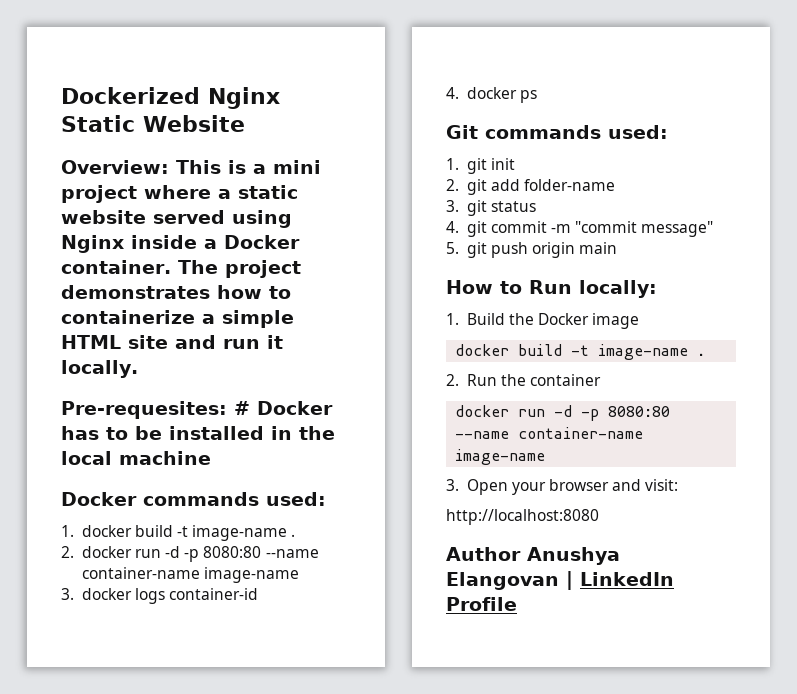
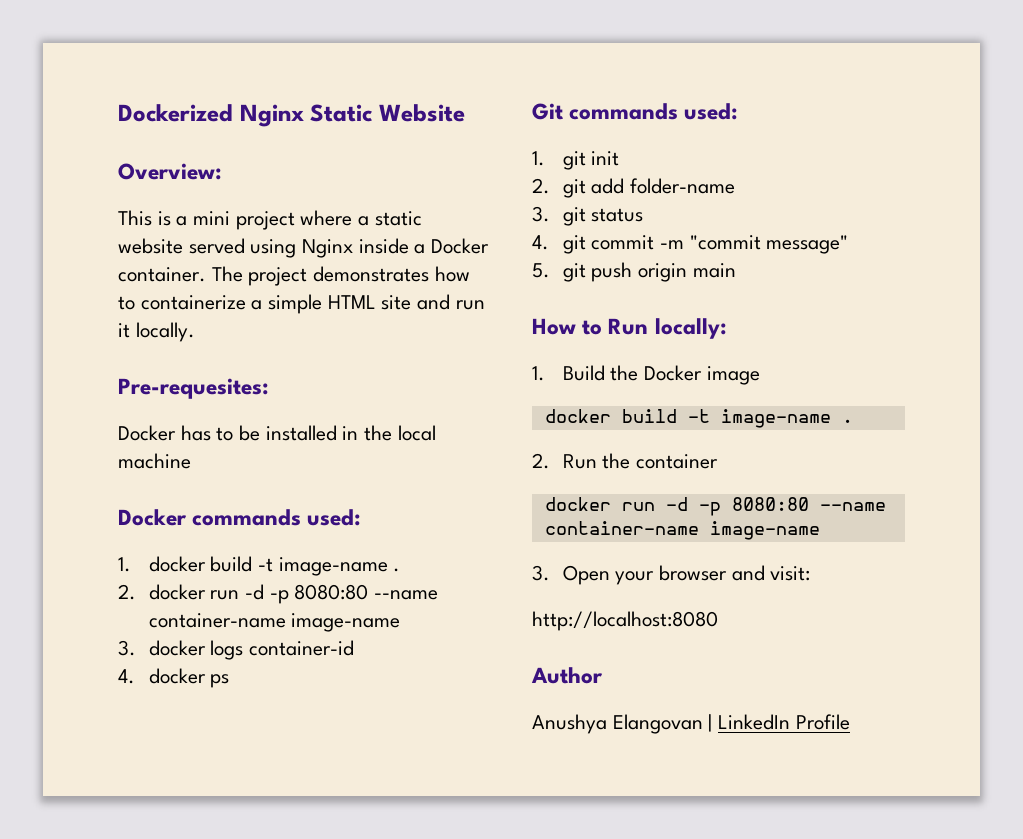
(169, 167) none -> (222, 171) //
[234,401,250,415] # -> (269, 388) //
(521, 554) none -> (603, 675) //

